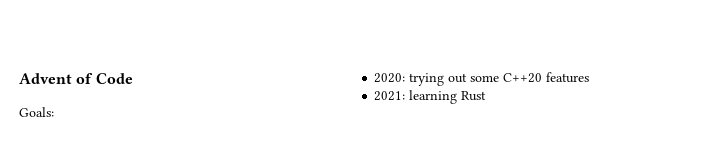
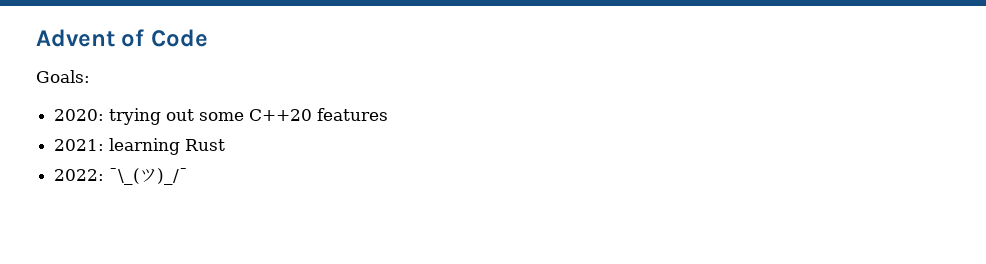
(487, 96) none -> [54,168,189,185] // 2022: ¯\_(ツ)_/¯

